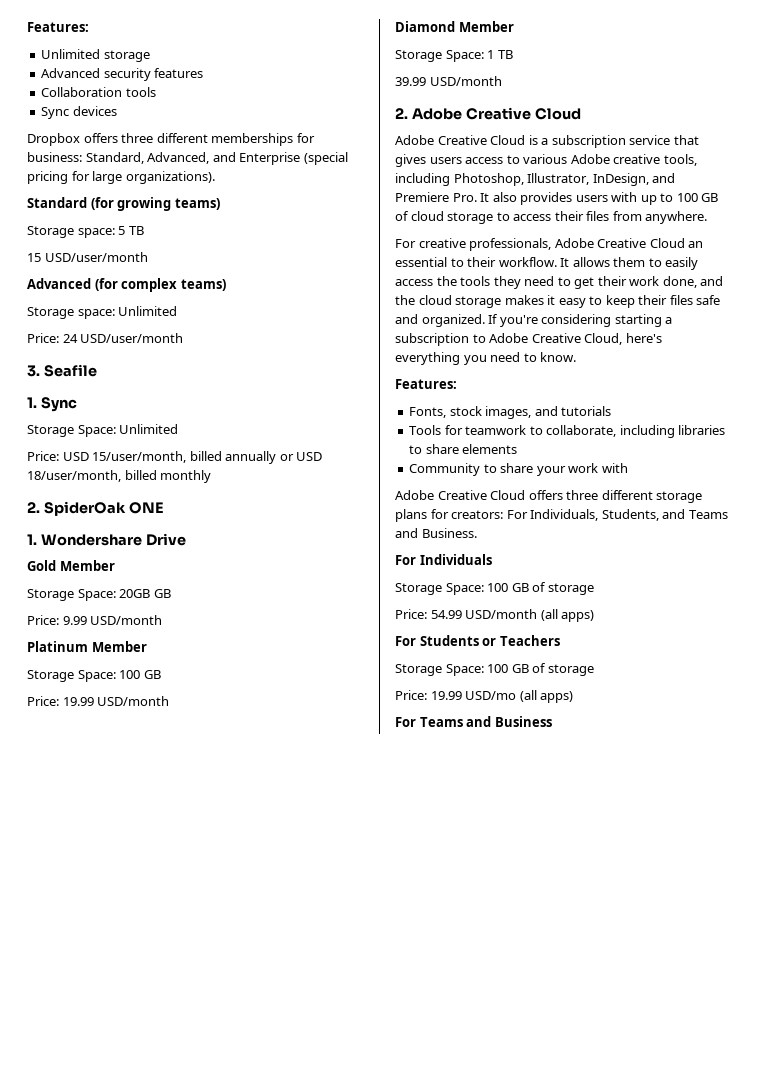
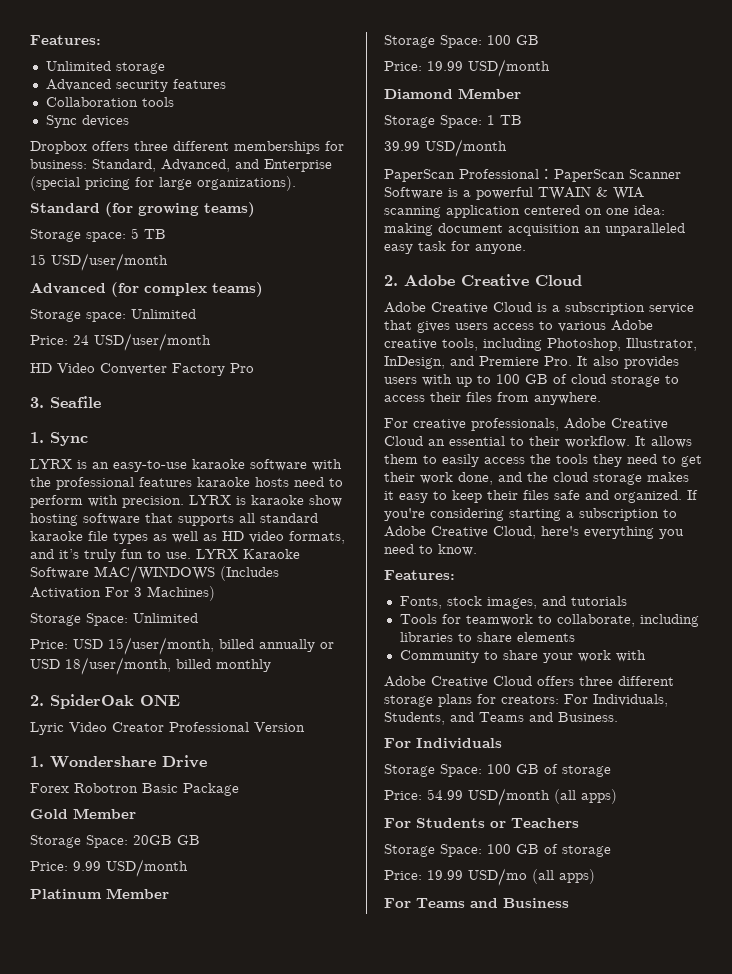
(184, 338) none -> [30,363,254,376] // HD Video Converter Factory Pro
(77, 404) none -> [30,459,342,472] [30,477,343,490] [30,495,342,508] [30,513,318,526] [30,531,345,544] [30,549,300,562] [30,565,279,583] [30,586,215,601] // LYRX is an easy-to-use karaoke software with the professional features karaoke hosts need to perform with precision. LYRX is karaoke show hosting software that supports all standard karaoke file types as well as HD video formats, and it’s truly fun to use. LYRX Karaoke Software MAC/WINDOWS (Includes Activation For 3 Machines)
(164, 508) none -> [30,722,305,735] // Lyric Video Creator Professional Version
(186, 539) none -> [30,783,239,796] // Forex Robotron Basic Package
(502, 81) none -> [384,168,681,182] [384,186,644,200] [384,205,665,218] [384,223,685,236] [384,241,526,254] // PaperScan Professional：PaperScan Scanner Software is a powerful TWAIN & WIA scanning application centered on one idea: making document acquisition an unparalleled easy task for anyone.

